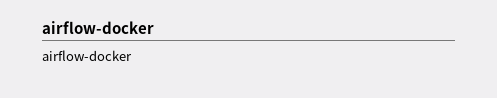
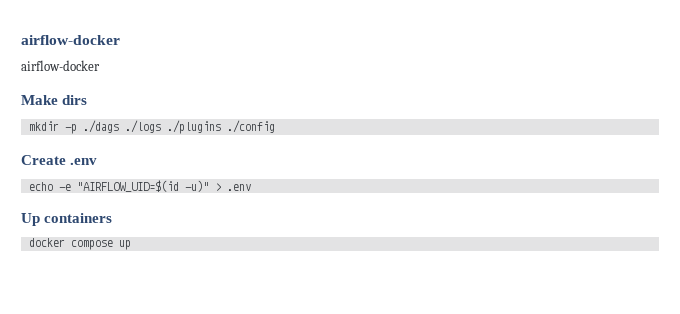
(132, 55) none -> [21,95,88,105] [28,120,275,134] [21,155,98,165] [28,180,251,192] [21,213,113,226] [28,238,131,250] // Make dirs // mkdir -p ./dags ./logs ./plugins ./config // Create .env // echo -e "AIRFLOW_UID=$(id -u)" > .env // Up containers // docker compose up

